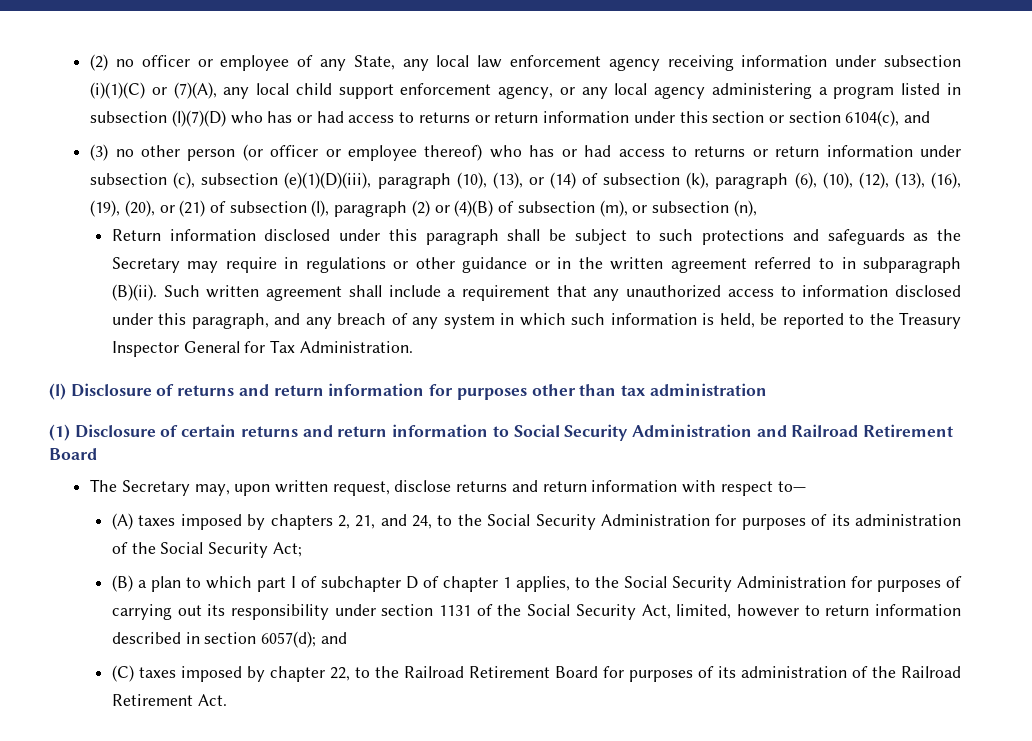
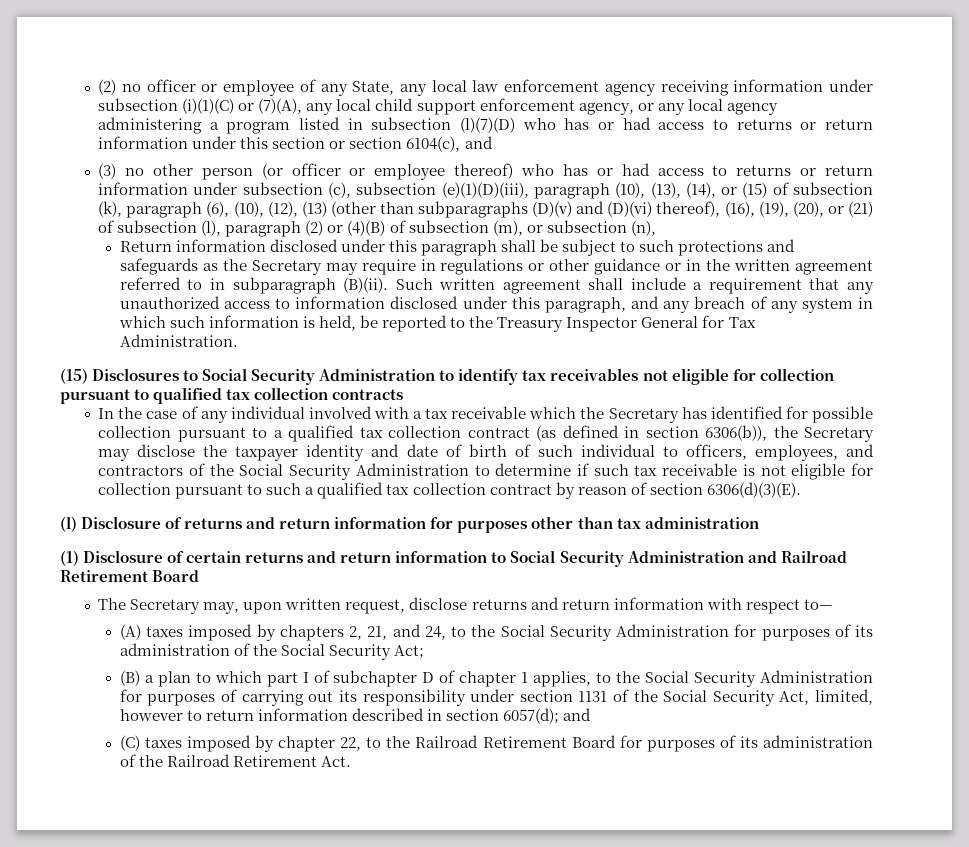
[528,172,576,189] or (14) -> [685,182,768,198] (14), or (15)
[894,172,925,189] (13), -> [301,201,721,218] (13) (other than subparagraphs (D)(v) and (D)(vi) thereof),
(413, 347) none -> [60,368,834,385] [60,387,404,404] [98,406,874,423] [98,425,875,442] [98,444,874,461] [98,463,874,480] [98,482,801,499] // (15) Disclosures to Social Security Administration to identify tax receivables not eligible for collection pursuant to qualified tax collection contracts // In the case of any individual involved with a tax receivable which the Secretary has identified for possible collection pursuant to a qualified tax collection contract (as defined in section 6306(b)), the Secretary may disclose the taxpayer identity and date of birth of such individual to officers, employees, and contractors of the Social Security Administration to determine if such tax receivable is not eligible for collection pursuant to such a qualified tax collection contract by reason of section 6306(d)(3)(E).

